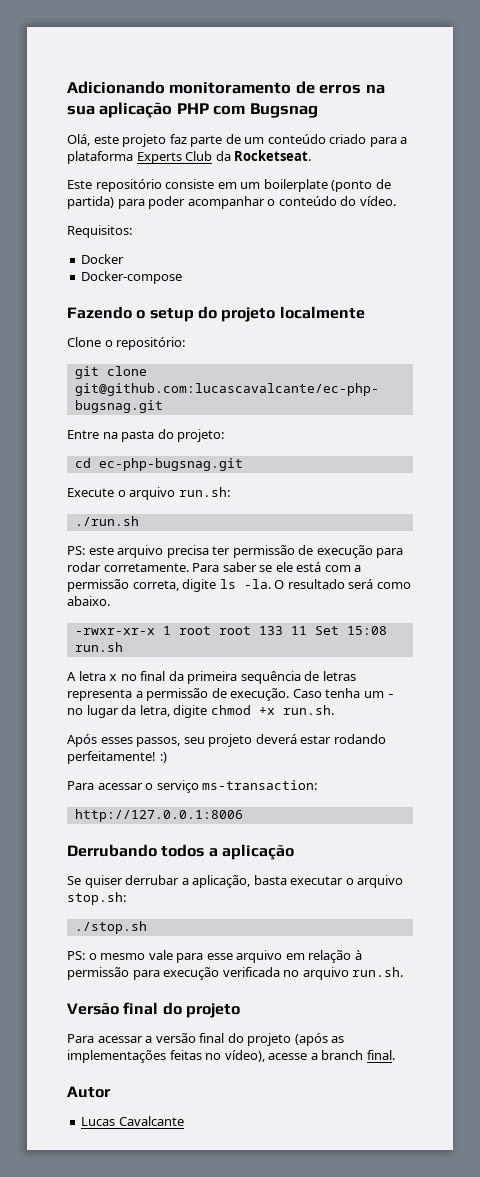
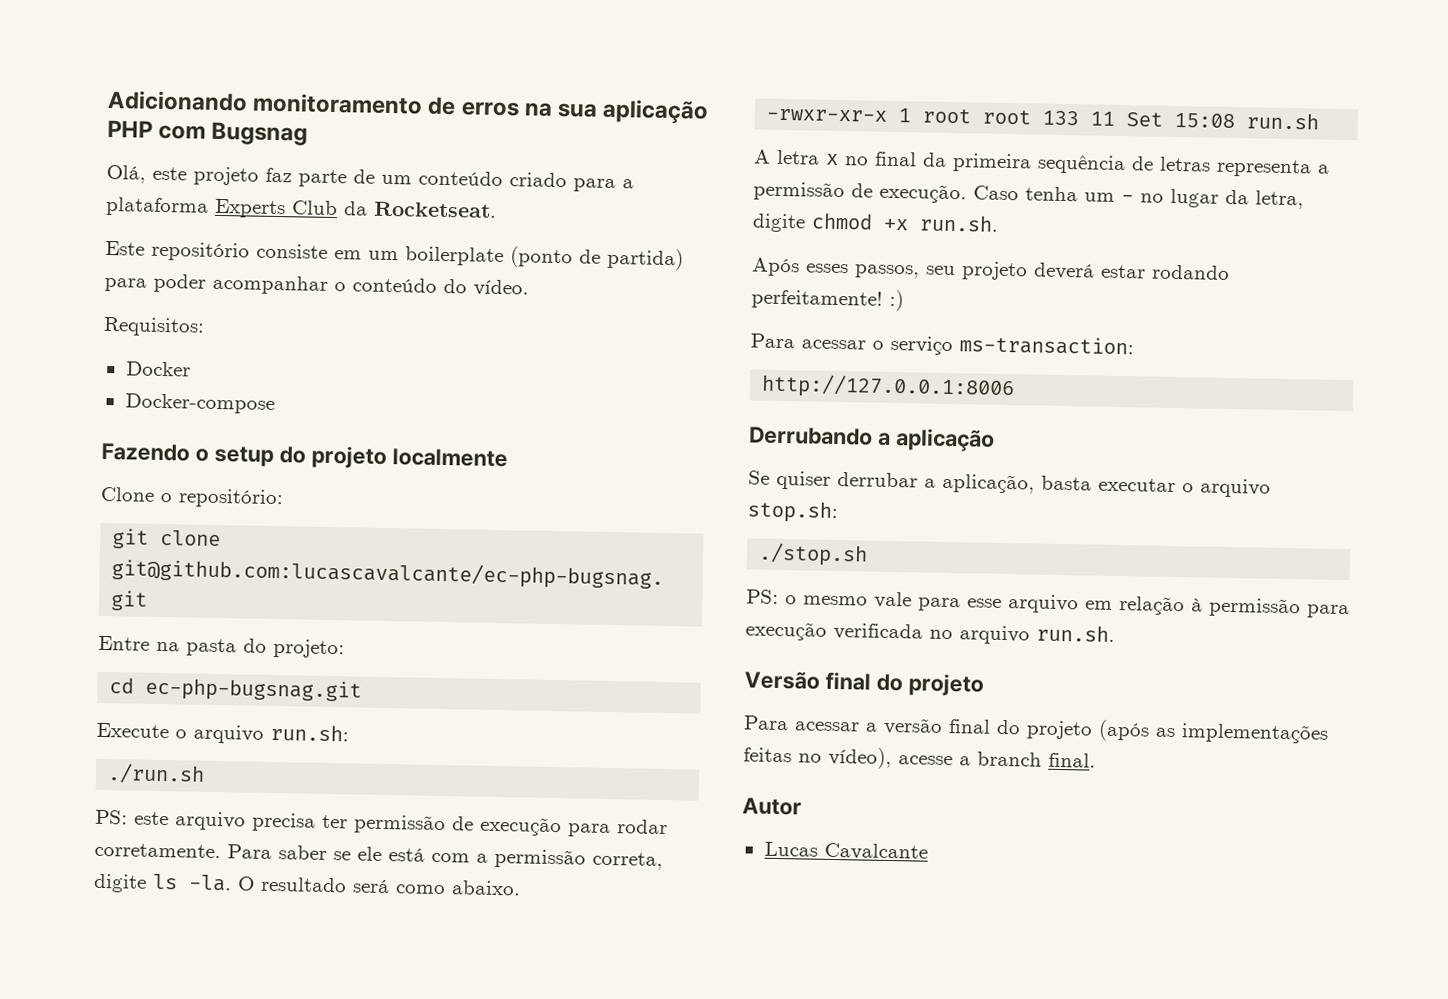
[161,844,205,857] todos -> (873, 436) none

